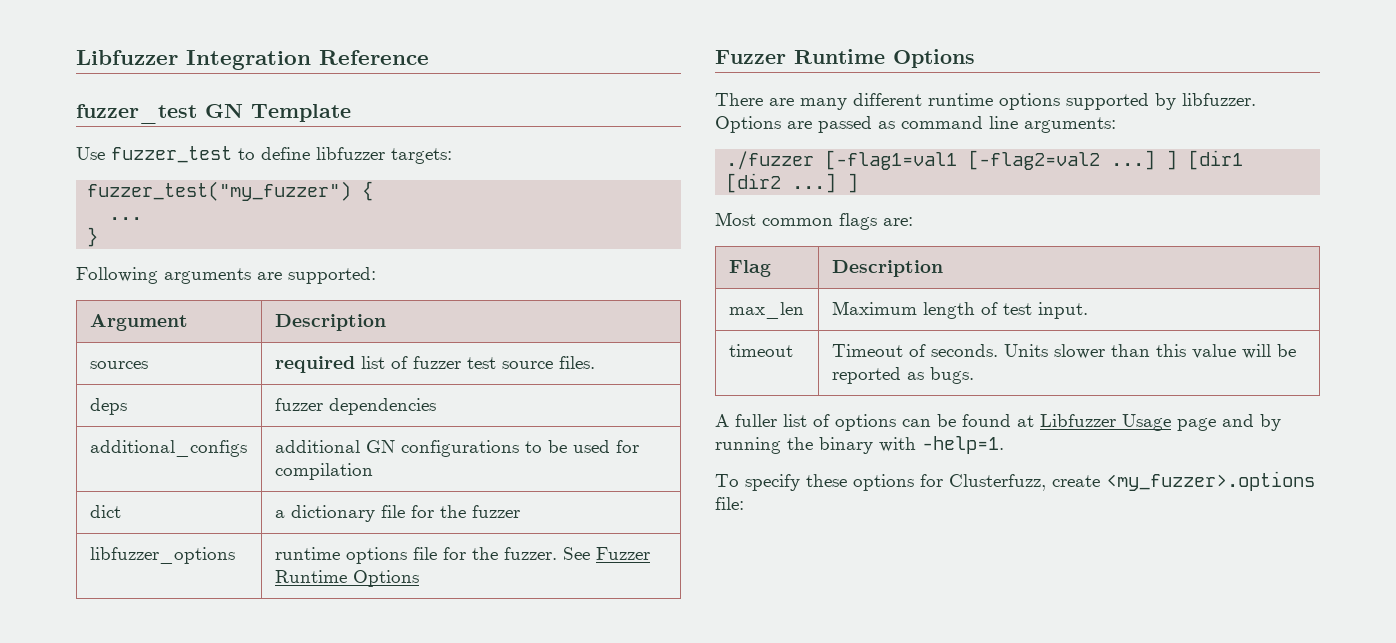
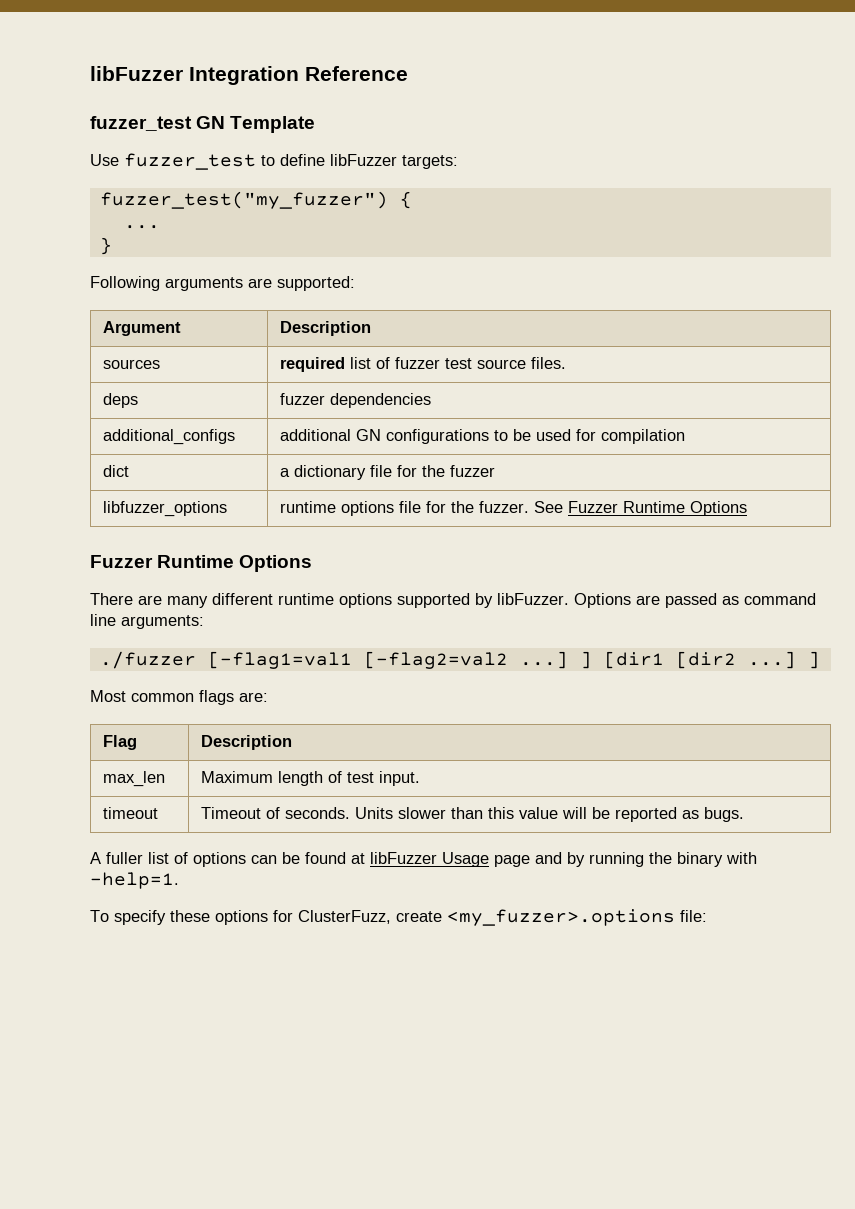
[76,50,178,65] Libfuzzer -> [90,66,183,81] libFuzzer
[316,147,385,160] libfuzzer -> [330,154,397,166] libFuzzer
[1182,93,1256,106] libfuzzer. -> [497,593,569,605] libFuzzer.
[1040,414,1116,427] Libfuzzer -> [370,852,437,864] libFuzzer
[949,474,1046,491] Clusterfuzz, -> [298,910,391,924] ClusterFuzz,

